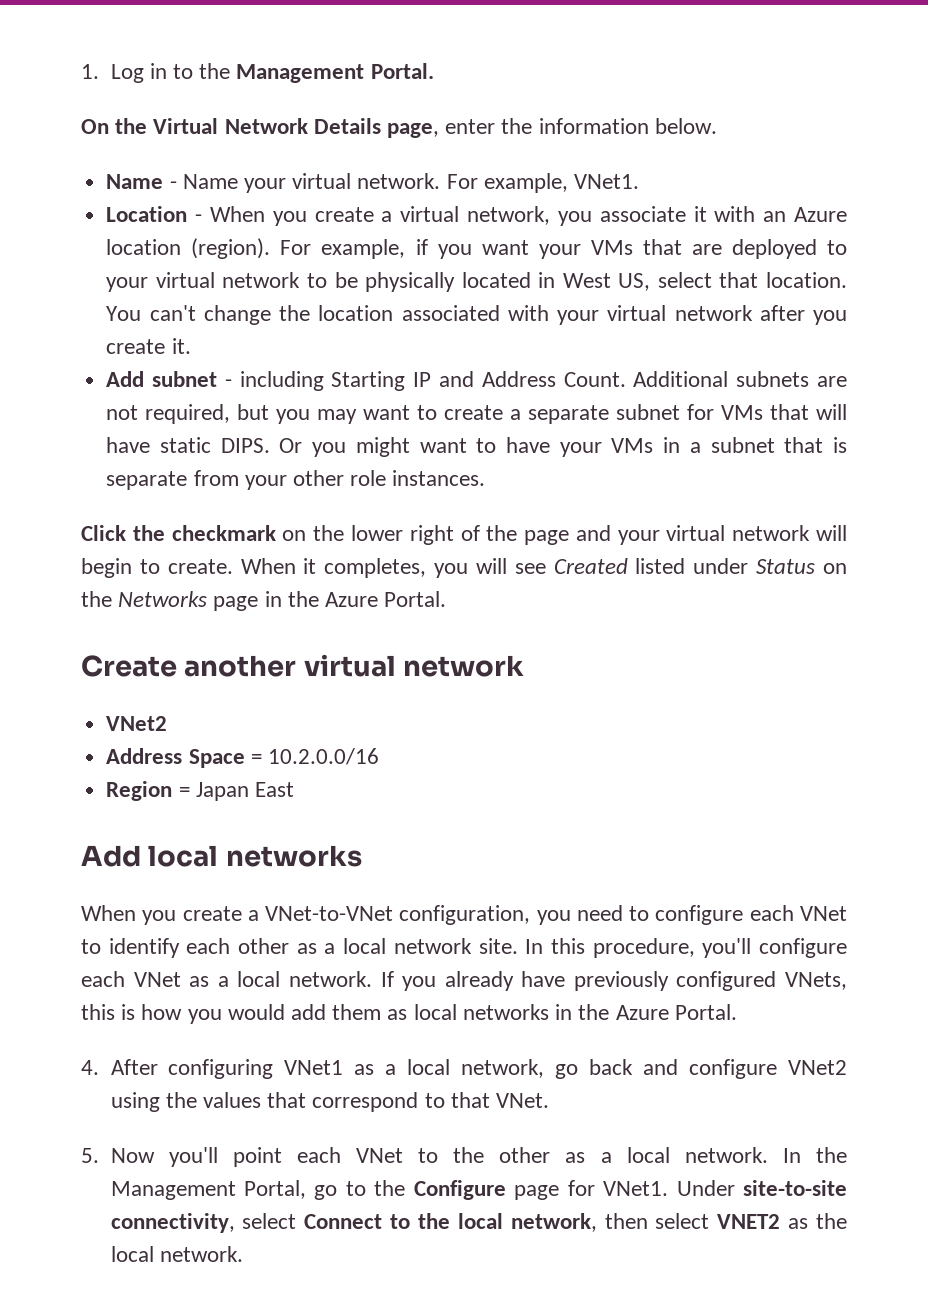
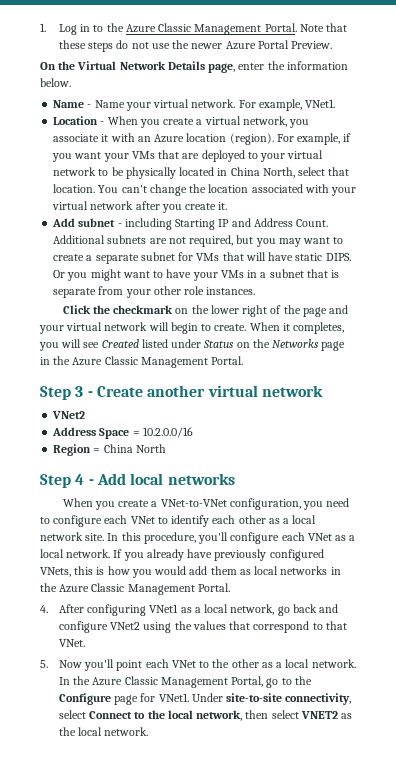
[236,63,434,83] Management Portal. -> [125,23,348,35] [58,40,333,52] Azure Classic Management Portal. Note that these steps do not use the newer Azure Portal Preview.
[562,273,651,291] West US, -> [230,167,295,178] China North,
[384,591,447,607] Portal. // -> [104,356,244,368] [40,386,93,400] Classic Management Portal. // Step 3 -
[195,782,294,801] Japan East // -> [103,444,166,453] [40,474,94,488] China North // Step 4 -
(669, 1012) none -> [91,583,195,595] Classic Management
(848, 1155) none -> [92,676,158,686] Azure Classic

